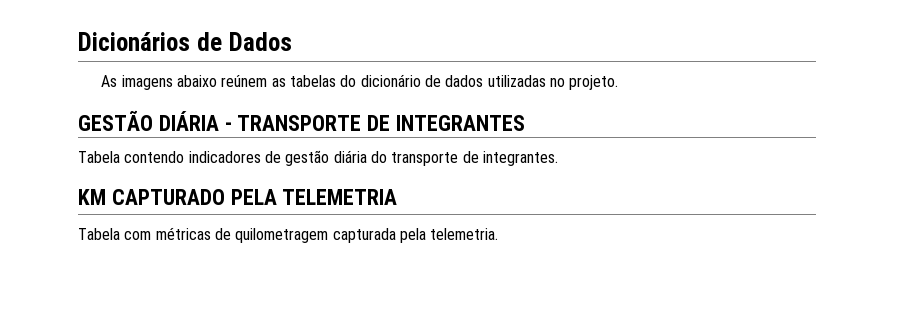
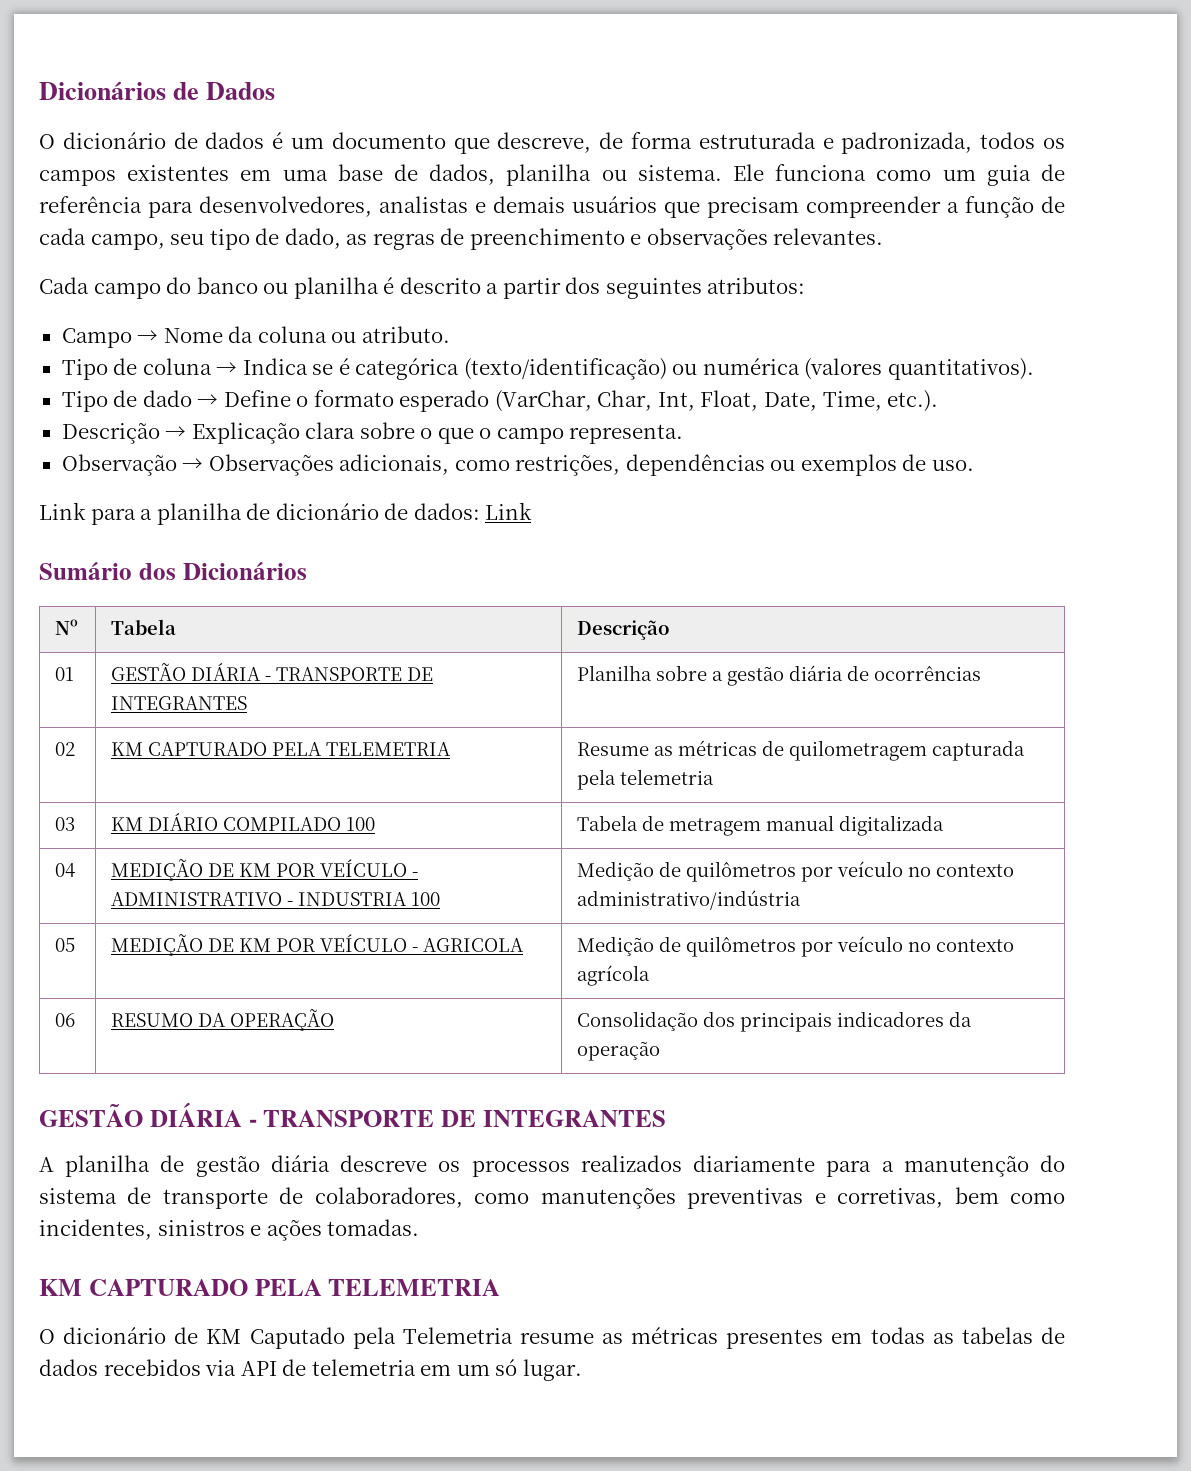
[101,74,619,90] As imagens abaixo reúnem as tabelas do dicionário de dados utilizadas no projeto. -> [39,132,1065,154] [39,164,1066,186] [39,196,1065,218] [39,228,884,250] [39,277,806,299] [61,326,450,348] [61,358,1034,380] [61,390,939,412] [61,422,684,444] [61,454,974,476] [39,502,533,525] [39,562,307,580] [55,619,79,635] [111,619,177,635] [577,620,671,640] [55,667,75,681] [111,663,434,681] [111,696,248,710] [577,665,982,686] [55,742,76,756] [111,742,452,756] [577,740,1026,761] [577,769,715,790] [55,817,76,831] [111,813,376,831] [577,815,945,836] [55,863,76,877] [111,859,419,881] [111,892,441,906] [577,861,1015,882] [577,890,802,910] [55,938,76,952] [111,934,525,956] [577,936,1015,957] [577,965,651,986] [55,1013,76,1027] [111,1009,335,1031] [577,1011,973,1032] [577,1041,661,1061] O dicionário de dados é um documento que descreve, de forma estruturada e padronizada, todos os campos existentes em uma base de dados, planilha ou sistema. Ele funciona como um guia de referência para desenvolvedores, analistas e demais usuários que precisam compreender a função de cada campo, seu tipo de dado, as regras de preenchimento e observações relevantes. // Cada campo do banco ou planilha é descrito a partir dos seguintes atributos: // Campo → Nome da coluna ou atributo. // Tipo de coluna → Indica se é categórica (texto/identificação) ou numérica (valores quantitativos). // Tipo de dado → Define o formato esperado (VarChar, Char, Int, Float, Date, Time, etc.). // Descrição → Explicação clara sobre o que o campo representa. // Observação → Observações adicionais, como restrições, dependências ou exemplos de uso. // Link para a planilha de dicionário de dados: Link // Sumário dos Dicionários // Nº | Tabela | Descrição // 01 | GESTÃO DIÁRIA - TRANSPORTE DE INTEGRANTES | Planilha sobre a gestão diária de ocorrências // 02 | KM CAPTURADO PELA TELEMETRIA | Resume as métricas de quilometragem capturada pela telemetria // 03 | KM DIÁRIO COMPILADO 100 | Tabela de metragem manual digitalizada // 04 | MEDIÇÃO DE KM POR VEÍCULO - ADMINISTRATIVO - INDUSTRIA 100 | Medição de quilômetros por veículo no contexto administrativo/indústria // 05 | MEDIÇÃO DE KM POR VEÍCULO - AGRICOLA | Medição de quilômetros por veículo no contexto agrícola // 06 | RESUMO DA OPERAÇÃO | Consolidação dos principais indicadores da operação
[78,150,558,166] [78,189,398,205] [78,227,499,243] Tabela contendo indicadores de gestão diária do transporte de integrantes. // KM CAPTURADO PELA TELEMETRIA // Tabela com métricas de quilometragem capturada pela telemetria. -> [39,1155,1066,1177] [39,1187,1066,1209] [39,1219,420,1241] [39,1279,501,1296] [39,1327,1065,1349] [39,1359,582,1381] A planilha de gestão diária descreve os processos realizados diariamente para a manutenção do sistema de transporte de colaboradores, como manutenções preventivas e corretivas, bem como incidentes, sinistros e ações tomadas. // KM CAPTURADO PELA TELEMETRIA // O dicionário de KM Caputado pela Telemetria resume as métricas presentes em todas as tabelas de dados recebidos via API de telemetria em um só lugar.

